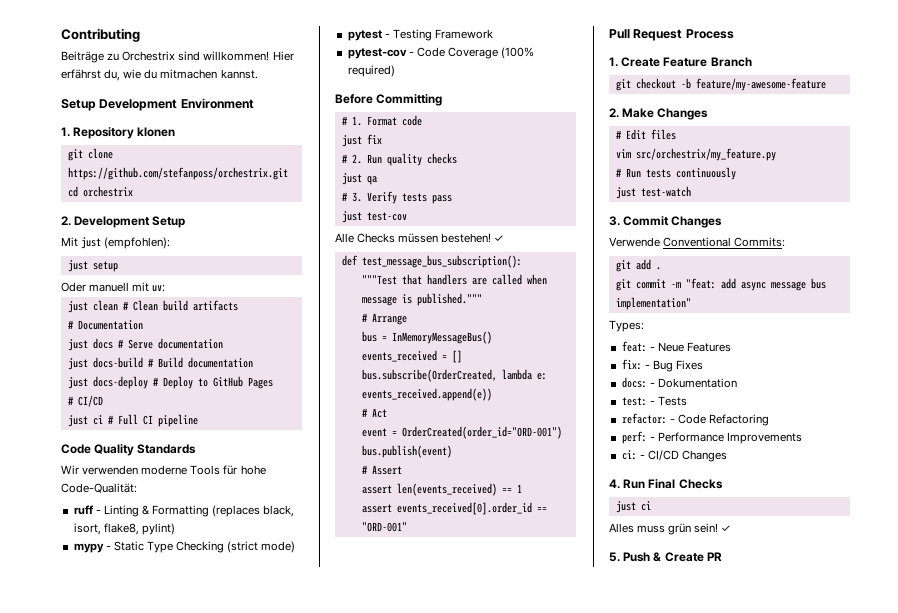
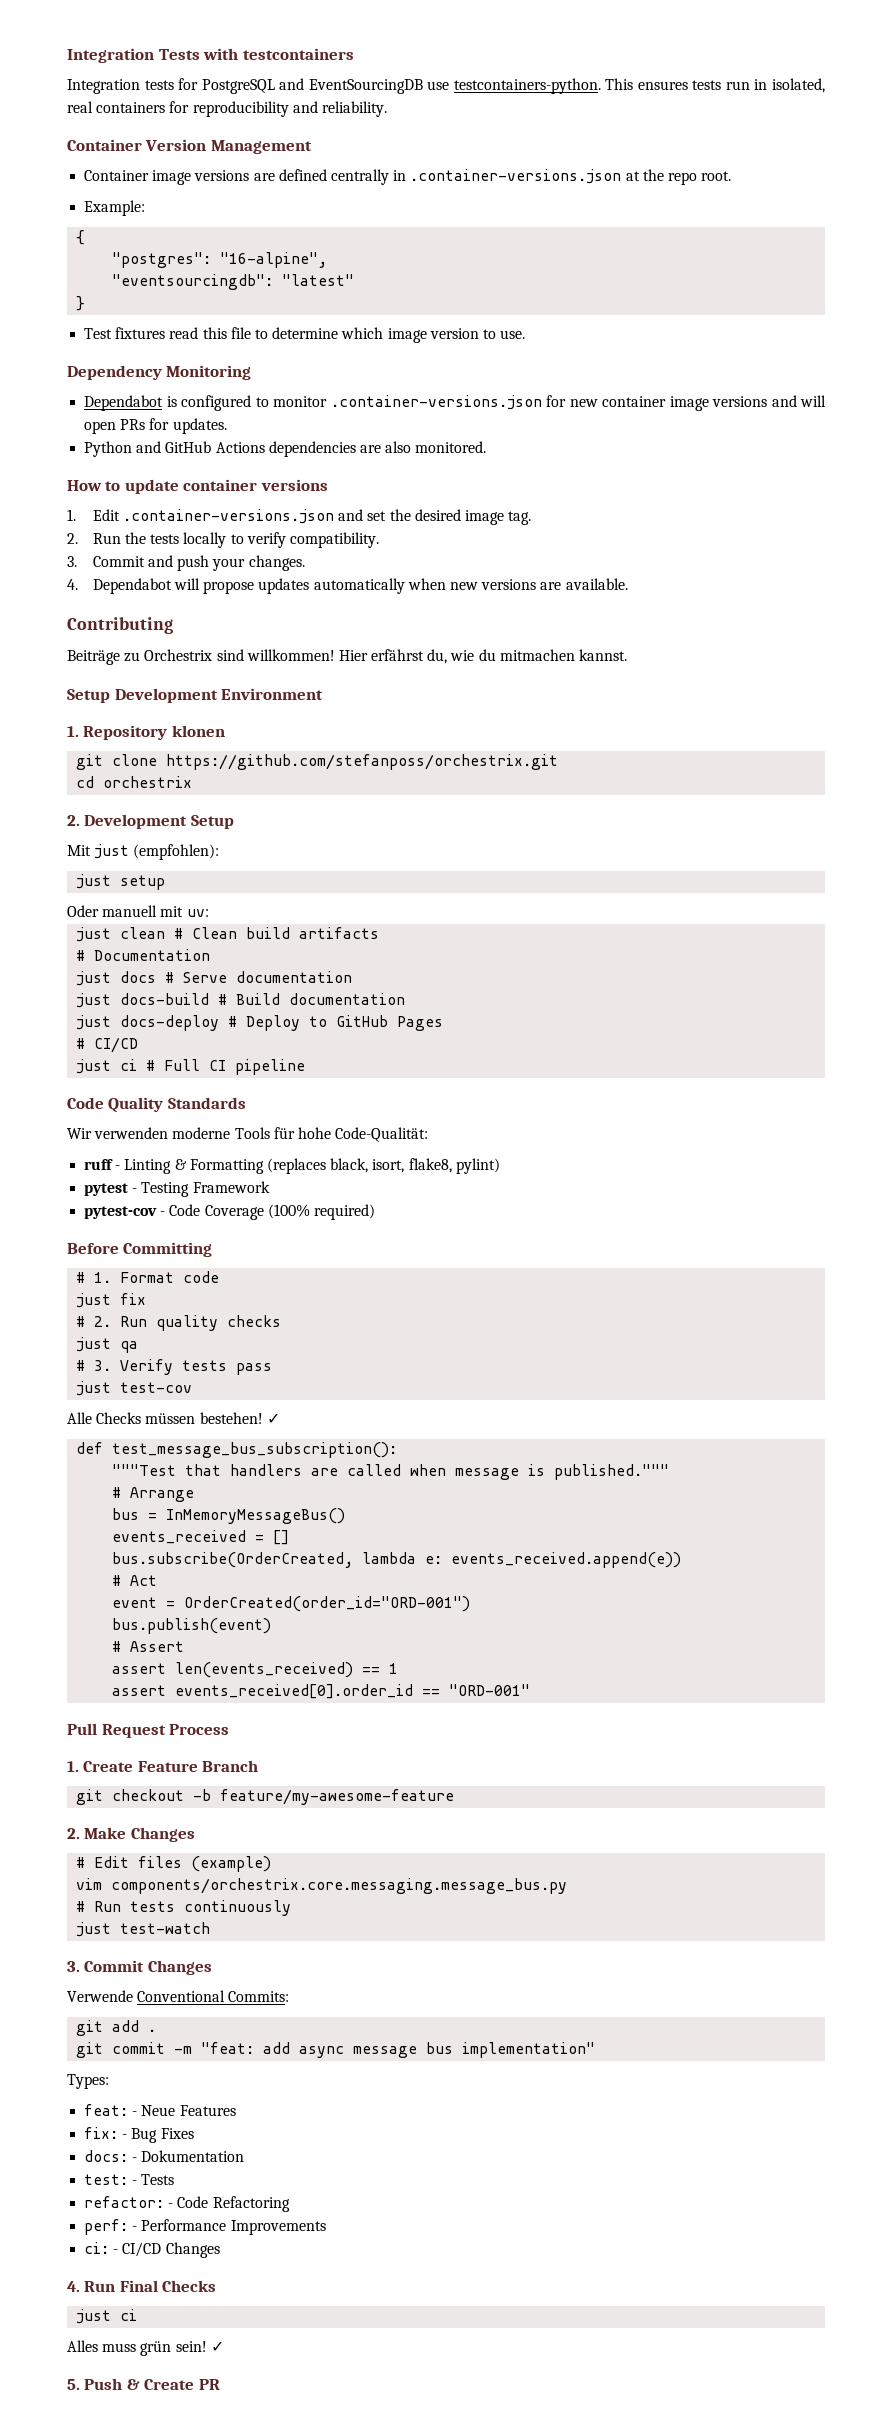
(61, 35) none -> [67,48,354,63] [67,78,826,94] [67,101,387,117] [67,139,312,154] [84,169,732,185] [84,200,146,216] [76,230,86,245] [112,252,328,268] [112,274,355,290] [76,296,86,311] [84,327,526,343] [67,365,252,380] [84,395,826,411] [84,418,227,434] [84,441,487,457] [67,479,328,494] [67,509,532,525] [67,532,380,548] [67,555,305,571] [67,578,628,594] Integration Tests with testcontainers // Integration tests for PostgreSQL and EventSourcingDB use testcontainers-python. This ensures tests run in isolated, real containers for reproducibility and reliability. // Container Version Management // Container image versions are defined centrally in .container-versions.json at the repo root. // Example: // { // "postgres": "16-alpine", // "eventsourcingdb": "latest" // } // Test fixtures read this file to determine which image version to use. // Dependency Monitoring // Dependabot is configured to monitor .container-versions.json for new container image versions and will open PRs for updates. // Python and GitHub Actions dependencies are also monitored. // How to update container versions // 1. Edit .container-versions.json and set the desired image tag. // 2. Run the tests locally to verify compatibility. // 3. Commit and push your changes. // 4. Dependabot will propose updates automatically when new versions are available. //
[73,541,296,553] // mypy - Static Type Checking (strict mode) -> (500, 1166) none
(676, 134) none -> [191,1856,272,1872] (example)
[635,148,776,161] src/orchestrix/my_feature.py -> [111,1878,568,1894] components/orchestrix.core.messaging.message_bus.py

